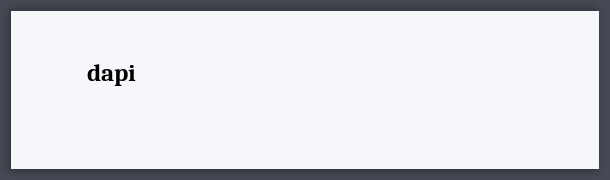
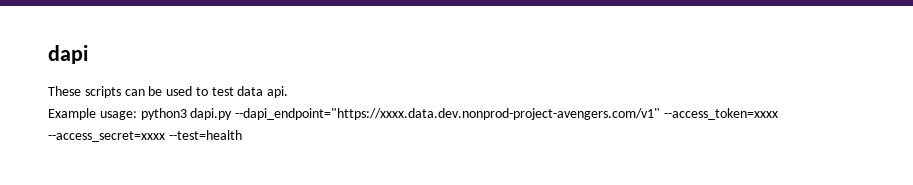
(136, 75) none -> [48,86,289,98] [48,108,778,120] [48,130,242,142] // These scripts can be used to test data api. // Example usage: python3 dapi.py --dapi_endpoint="https://xxxx.data.dev.nonprod-project-avengers.com/v1" --access_token=xxxx --access_secret=xxxx --test=health

